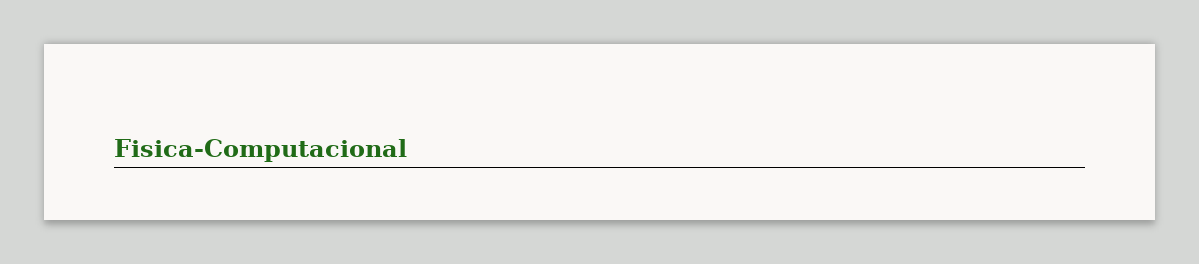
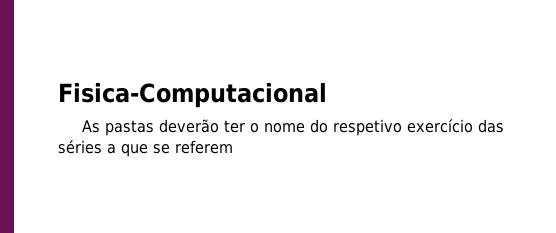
(407, 150) none -> [81,119,504,136] [58,140,233,157] // As pastas deverão ter o nome do respetivo exercício das séries a que se referem

